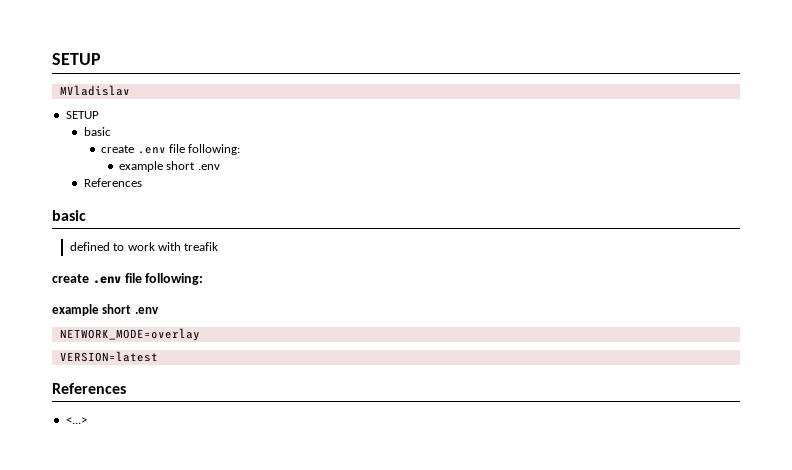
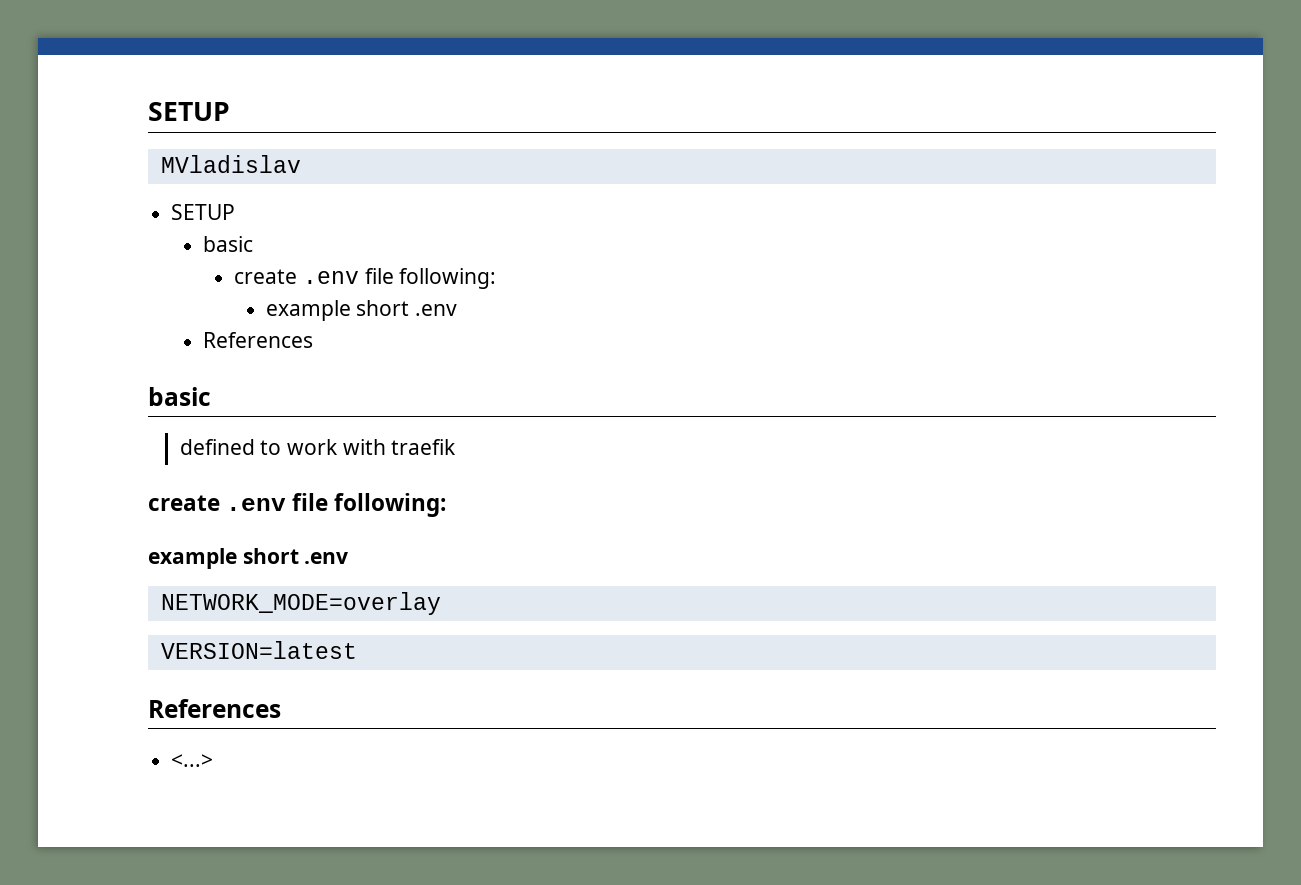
[184,242,219,251] treafik -> [391,439,457,455] traefik

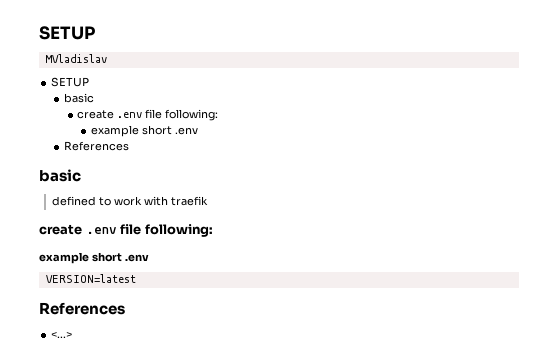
[160,592,441,615] // NETWORK_MODE=overlay -> (149, 258) none

